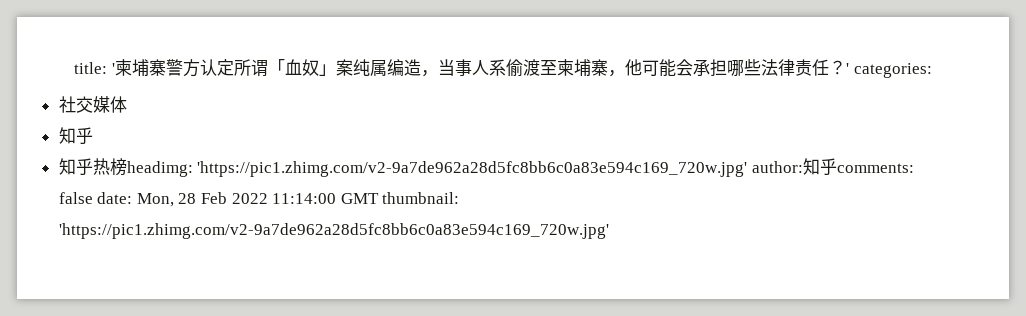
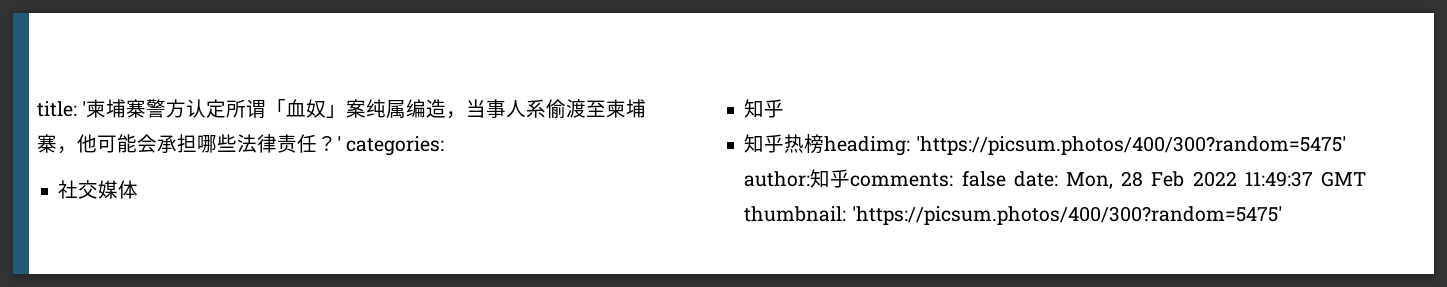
[197,161,748,177] 'https://pic1.zhimg.com/v2-9a7de962a28d5fc8bb6c0a83e594c169_720w.jpg' -> [915,136,1346,155] 'https://picsum.photos/400/300?random=5475'
[272,193,337,204] 11:14:00 -> [1244,171,1313,187] 11:49:37
[58,223,609,239] 'https://pic1.zhimg.com/v2-9a7de962a28d5fc8bb6c0a83e594c169_720w.jpg' -> [851,206,1282,225] 'https://picsum.photos/400/300?random=5475'

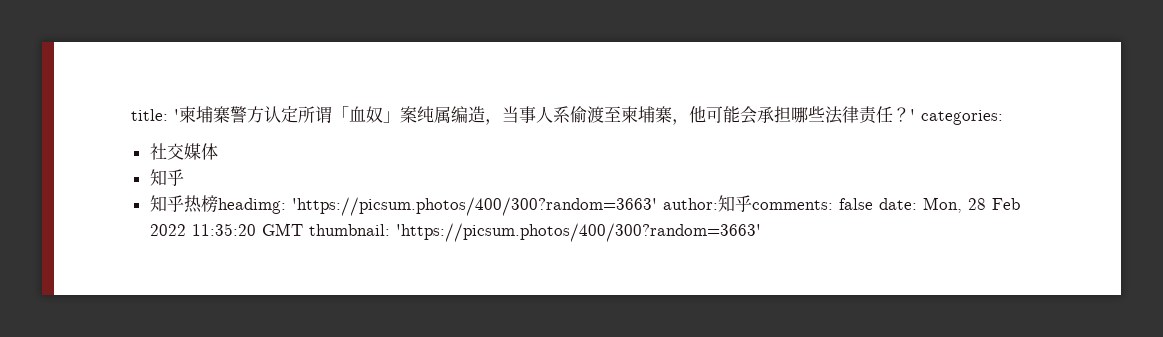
[915,136,1346,155] 'https://picsum.photos/400/300?random=5475' -> [291,197,657,216] 'https://picsum.photos/400/300?random=3663'
[1244,171,1313,187] 11:49:37 -> [191,223,256,236] 11:35:20
[851,206,1282,225] 'https://picsum.photos/400/300?random=5475' -> [395,223,761,242] 'https://picsum.photos/400/300?random=3663'

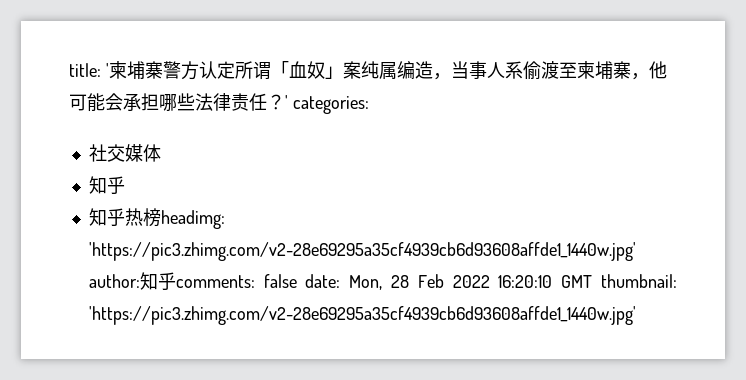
[291,197,657,216] 'https://picsum.photos/400/300?random=3663' -> [88,242,636,261] 'https://pic3.zhimg.com/v2-28e69295a35cf4939cb6d93608affde1_1440w.jpg'
[191,223,256,236] 11:35:20 -> [498,275,553,288] 16:20:10
[395,223,761,242] 'https://picsum.photos/400/300?random=3663' -> [88,306,636,325] 'https://pic3.zhimg.com/v2-28e69295a35cf4939cb6d93608affde1_1440w.jpg'

